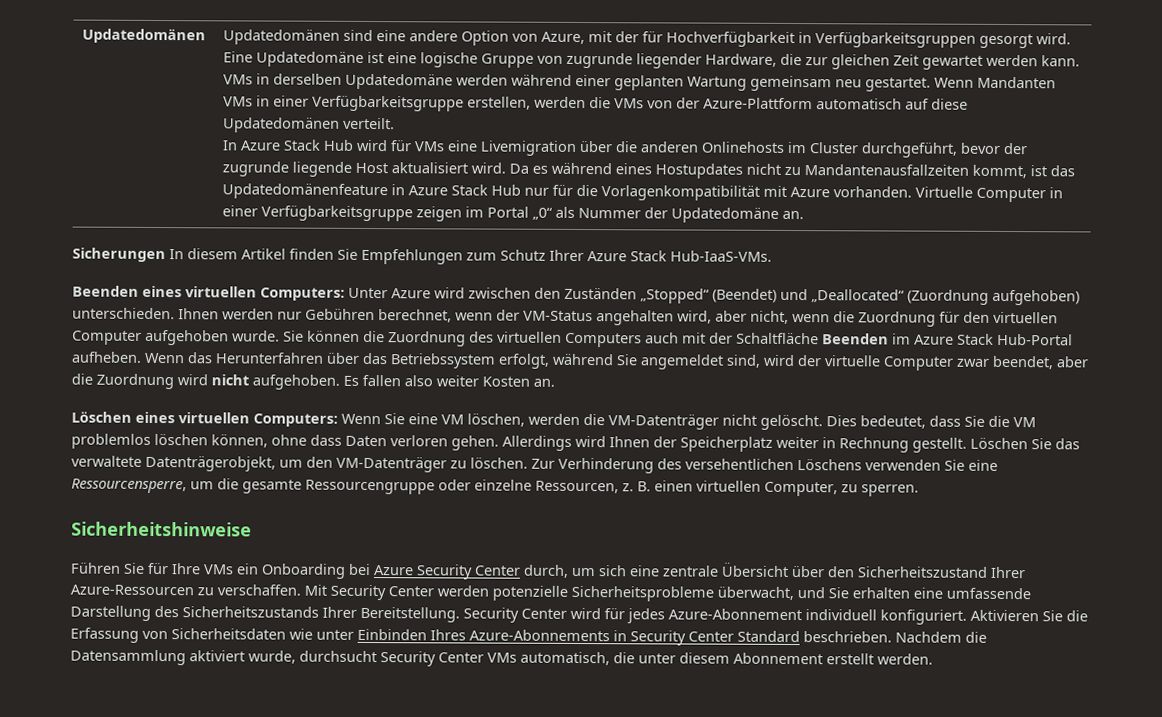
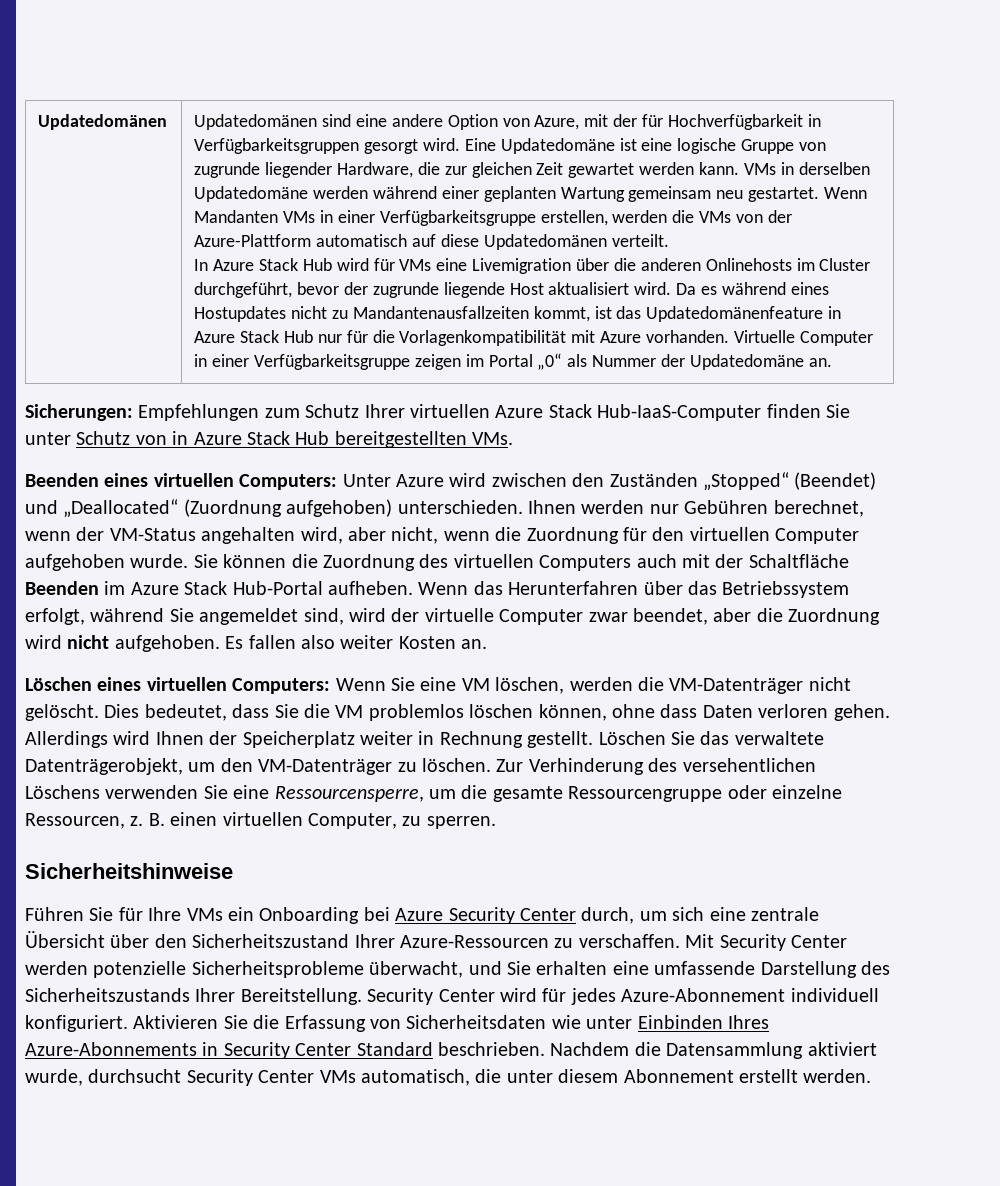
[72,247,358,263] Sicherungen In diesem Artikel finden Sie -> [25,404,133,421] Sicherungen:
[587,250,772,262] Azure Stack Hub-IaaS-VMs. -> [409,404,850,421] [25,431,514,448] virtuellen Azure Stack Hub-IaaS-Computer finden Sie unter Schutz von in Azure Stack Hub bereitgestellten VMs.

